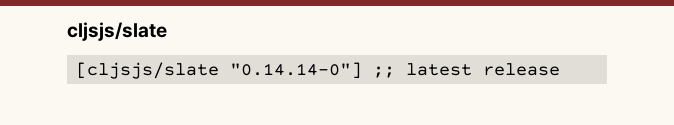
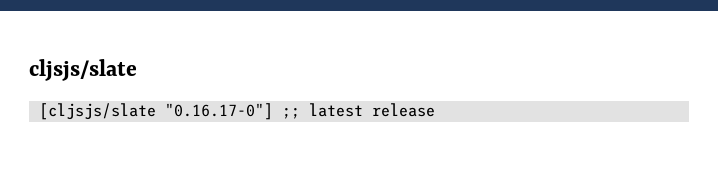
[230,62,363,79] "0.14.14-0"] -> [164,103,273,120] "0.16.17-0"]

